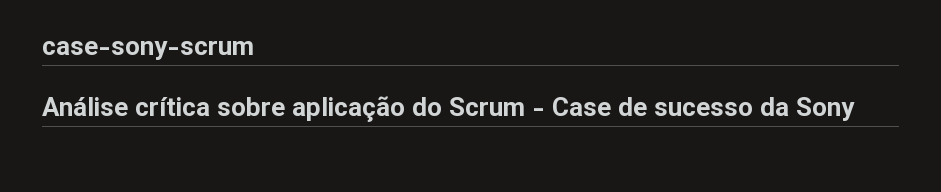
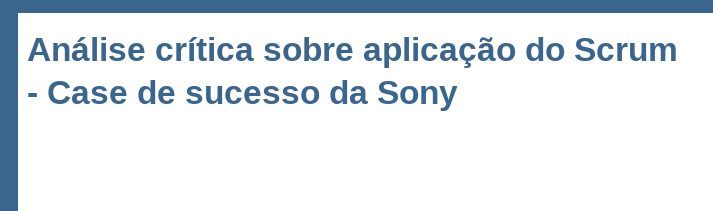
[42,41,254,60] case-sony-scrum // -> (27, 49) none

